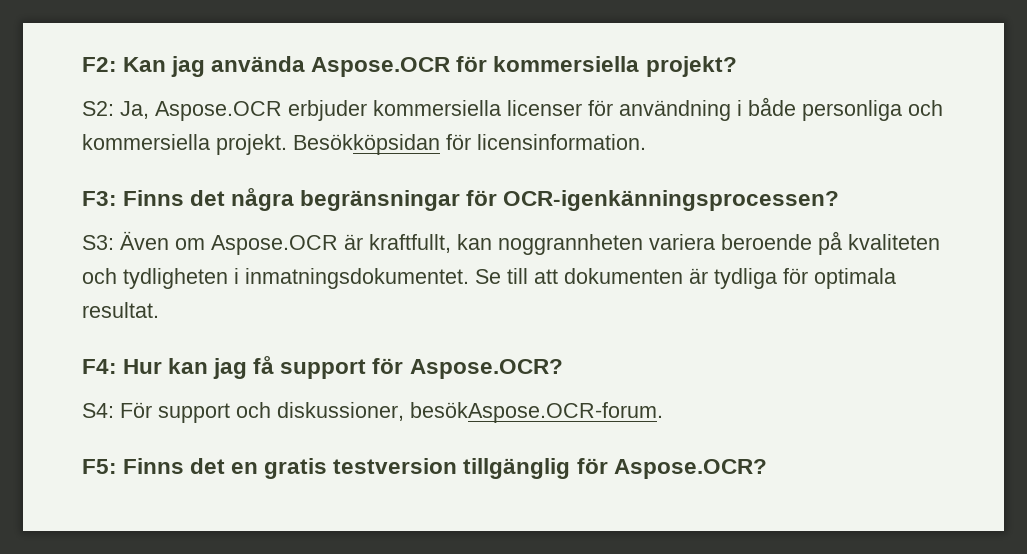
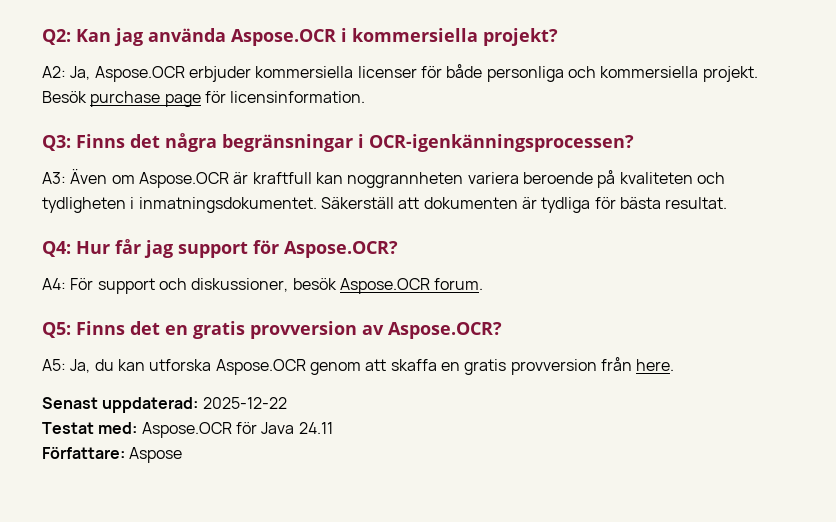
[82,57,117,72] F2: -> [42,29,71,45] Q2:
[456,56,488,72] för -> [340,28,347,42] i
[82,101,114,116] S2: -> [42,66,66,78] A2:
[619,100,742,121] användning i -> (442, 72) none
[293,134,440,155] Besökköpsidan -> [42,91,201,107] Besök purchase page
[82,191,117,206] F3: -> [42,135,71,151] Q3:
[466,190,498,206] för -> [358,134,364,148] i
[82,235,114,250] S3: -> [42,172,66,184] A3:
[369,234,451,253] kraftfullt, -> [252,172,312,184] kraftfull
[475,268,528,284] Se till -> [320,197,394,209] Säkerställ
[814,268,896,289] optimala -> [619,197,661,209] bästa
[82,356,275,379] F4: Hur kan jag få -> [42,239,173,258] Q4: Hur får jag
[82,403,114,418] S4: -> [42,278,66,290] A4:
[410,402,663,423] [82,458,767,479] besökAspose.OCR-forum. // F5: Finns det en gratis testversion tillgänglig för Aspose.OCR? -> [292,278,484,294] [42,321,502,339] [42,357,675,375] [42,397,287,413] [42,422,333,438] [42,447,183,463] besök Aspose.OCR forum. // Q5: Finns det en gratis provversion av Aspose.OCR? // A5: Ja, du kan utforska Aspose.OCR genom att skaffa en gratis provversion från here. // Senast uppdaterad: 2025-12-22 // Testat med: Aspose.OCR för Java 24.11 // Författare: Aspose

